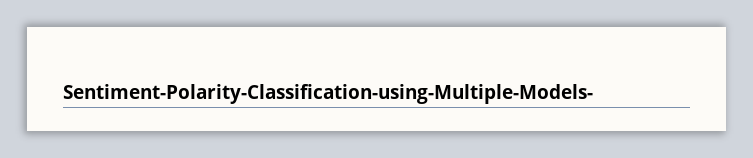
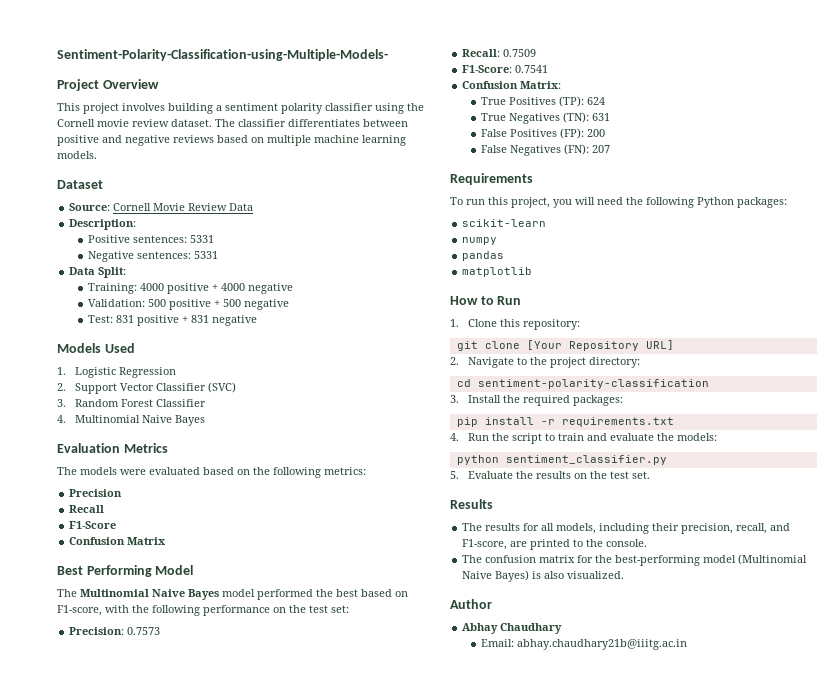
(593, 94) none -> [57,79,159,91] [57,103,424,114] [57,119,408,127] [57,135,406,146] [57,151,97,159] [57,180,103,189] [69,203,254,211] [69,219,137,230] [87,235,214,243] [87,251,218,262] [69,267,127,278] [87,283,293,294] [87,299,289,310] [87,315,257,326] [57,343,135,353] [57,367,177,378] [57,382,237,394] [57,399,207,407] [57,415,206,426] [57,443,168,453] [57,467,366,478] [69,489,123,497] [69,505,105,513] [69,521,117,529] [69,537,167,545] [57,565,194,577] [57,589,408,600] [57,605,349,616] [69,627,161,635] [462,49,537,57] [462,65,549,73] [462,81,562,89] [480,96,605,107] [480,112,610,124] [480,128,605,139] [480,144,610,156] [450,173,533,185] [450,197,787,208] [462,219,547,227] [462,237,498,245] [462,251,505,261] [462,267,533,277] [450,296,522,305] [450,319,581,330] [456,340,674,351] [450,357,641,368] [456,379,709,389] [450,395,624,406] [456,417,674,427] [450,433,718,444] [456,455,667,465] [450,471,651,479] [450,499,493,509] [462,523,791,534] [462,539,648,550] [462,554,808,566] [462,570,625,582] [450,599,492,609] [462,623,563,634] [480,639,687,650] // Project Overview // This project involves building a sentiment polarity classifier using the Cornell movie review dataset. The classifier differentiates between positive and negative reviews based on multiple machine learning models. // Dataset // Source: Cornell Movie Review Data // Description: // Positive sentences: 5331 // Negative sentences: 5331 // Data Split: // Training: 4000 positive + 4000 negative // Validation: 500 positive + 500 negative // Test: 831 positive + 831 negative // Models Used // 1. Logistic Regression // 2. Support Vector Classifier (SVC) // 3. Random Forest Classifier // 4. Multinomial Naive Bayes // Evaluation Metrics // The models were evaluated based on the following metrics: // Precision // Recall // F1-Score // Confusion Matrix // Best Performing Model // The Multinomial Naive Bayes model performed the best based on F1-score, with the following performance on the test set: // Precision: 0.7573 // Recall: 0.7509 // F1-Score: 0.7541 // Confusion Matrix: // True Positives (TP): 624 // True Negatives (TN): 631 // False Positives (FP): 200 // False Negatives (FN): 207 // Requirements // To run this project, you will need the following Python packages: // scikit-learn // numpy // pandas // matplotlib // How to Run // 1. Clone this repository: // git clone [Your Repository URL] // 2. Navigate to the project directory: // cd sentiment-polarity-classification // 3. Install the required packages: // pip install -r requirements.txt // 4. Run the script to train and evaluate the models: // python sentiment_classifier.py // 5. Evaluate the results on the test set. // Results // The results for all models, including their precision, recall, and F1-score, are printed to the console. // The confusion matrix for the best-performing model (Multinomial Naive Bayes) is also visualized. // Author // Abhay Chaudhary // Email: abhay.chaudhary21b@iiitg.ac.in

